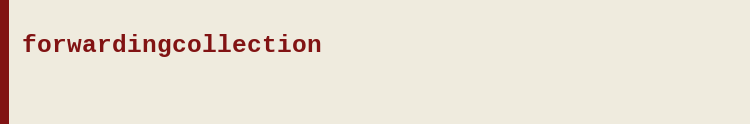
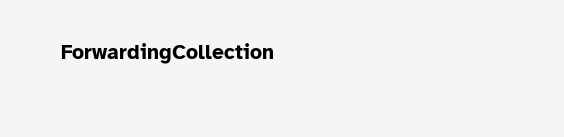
[22,34,322,57] forwardingcollection -> [61,43,274,64] ForwardingCollection

